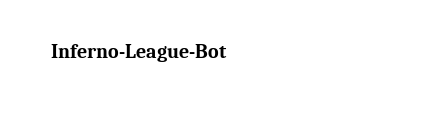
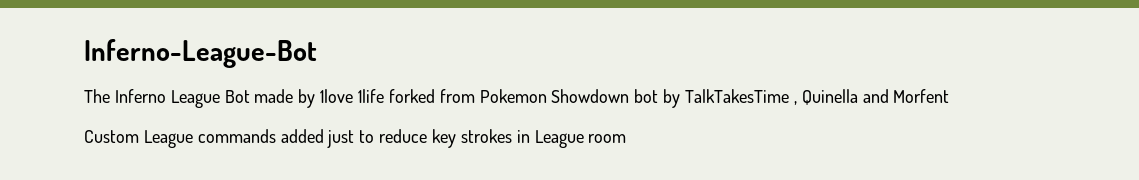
(227, 53) none -> [84,89,950,108] [84,129,627,148] // The Inferno League Bot made by 1love 1life forked from Pokemon Showdown bot by TalkTakesTime , Quinella and Morfent // Custom League commands added just to reduce key strokes in League room

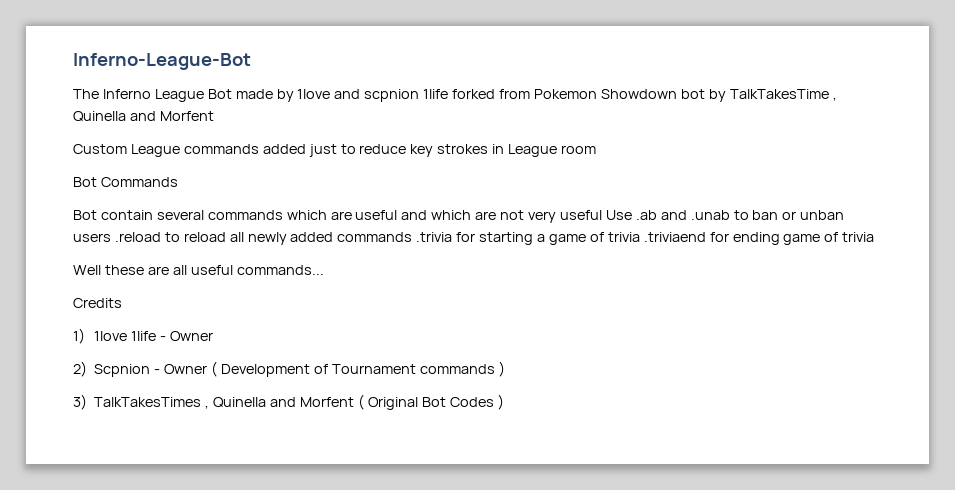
(354, 96) none -> [334,89,420,102] and scpnion
(627, 138) none -> [73,177,178,187] [73,210,845,223] [73,232,875,245] [73,265,324,275] [73,298,122,308] [73,328,214,344] [73,361,505,377] [73,394,504,410] // Bot Commands // Bot contain several commands which are useful and which are not very useful Use .ab and .unab to ban or unban users .reload to reload all newly added commands .trivia for starting a game of trivia .triviaend for ending game of trivia // Well these are all useful commands... // Credits // 1) 1love 1life - Owner // 2) Scpnion - Owner ( Development of Tournament commands ) // 3) TalkTakesTimes , Quinella and Morfent ( Original Bot Codes )

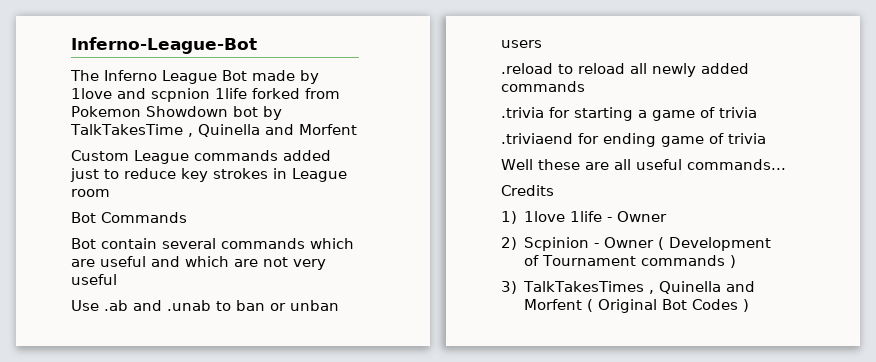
(602, 215) none -> (117, 279) //
(111, 237) none -> (542, 44) //
(413, 237) none -> (585, 86) //
(640, 237) none -> (757, 112) //
[94,364,151,377] Scpnion -> [524,237,590,251] Scpinion

